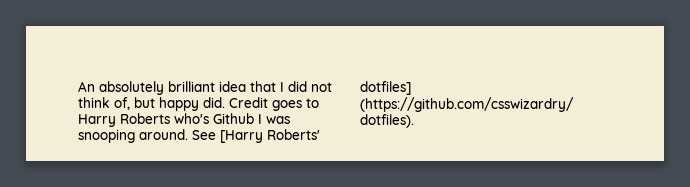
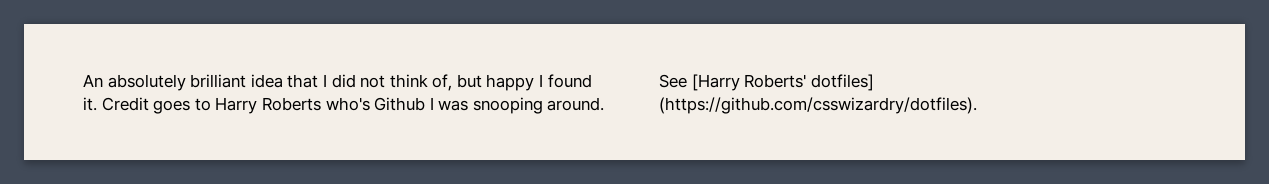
[203,97,225,108] did. -> [539,74,592,88] [83,97,97,111] I found it.

